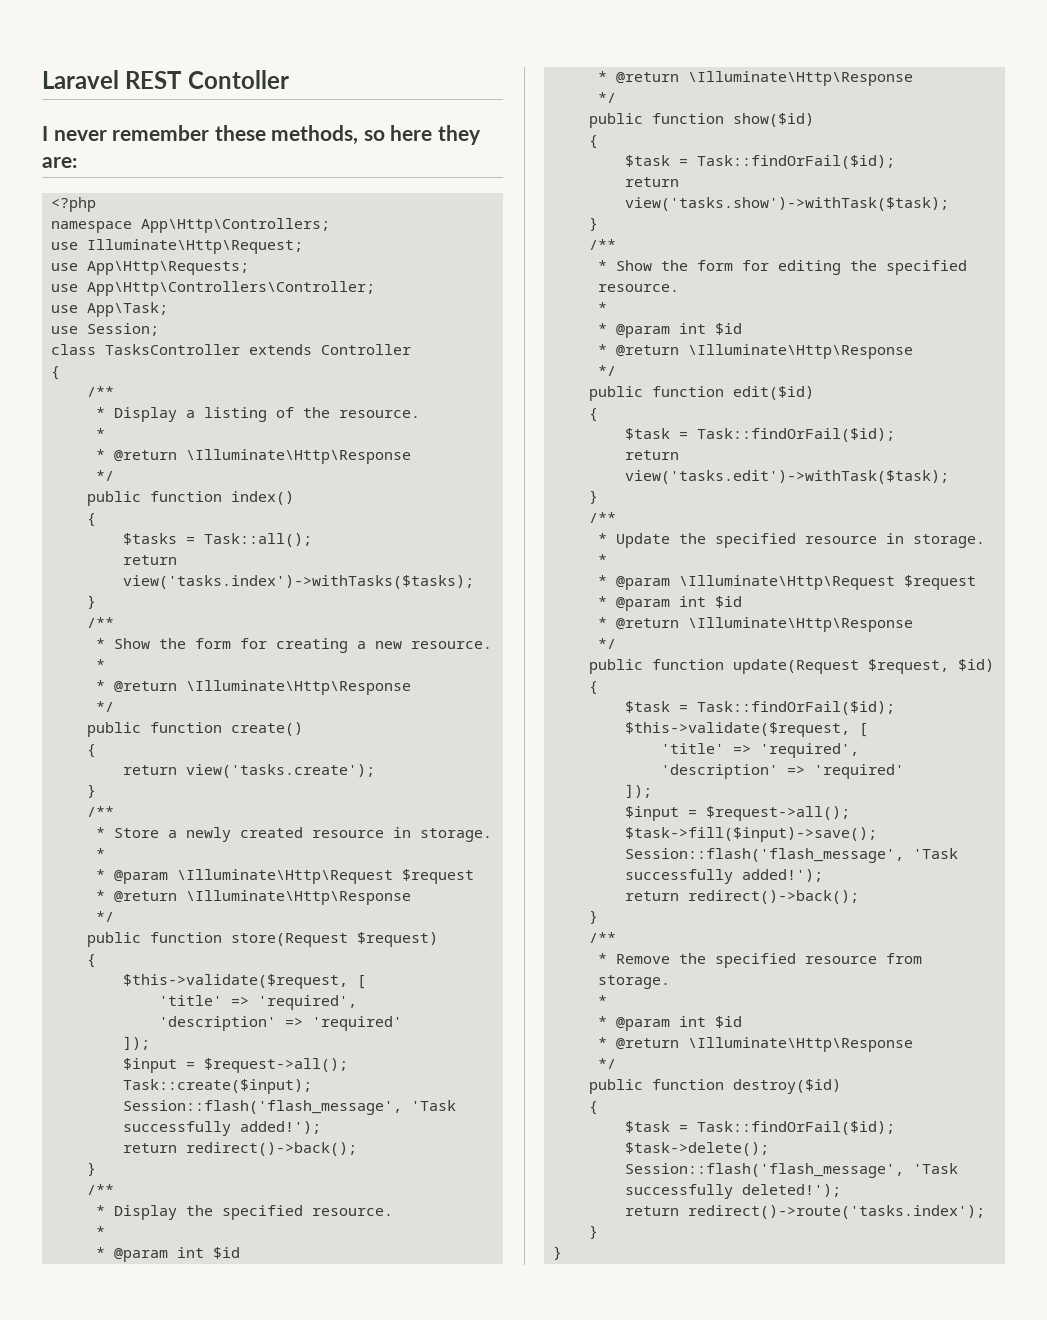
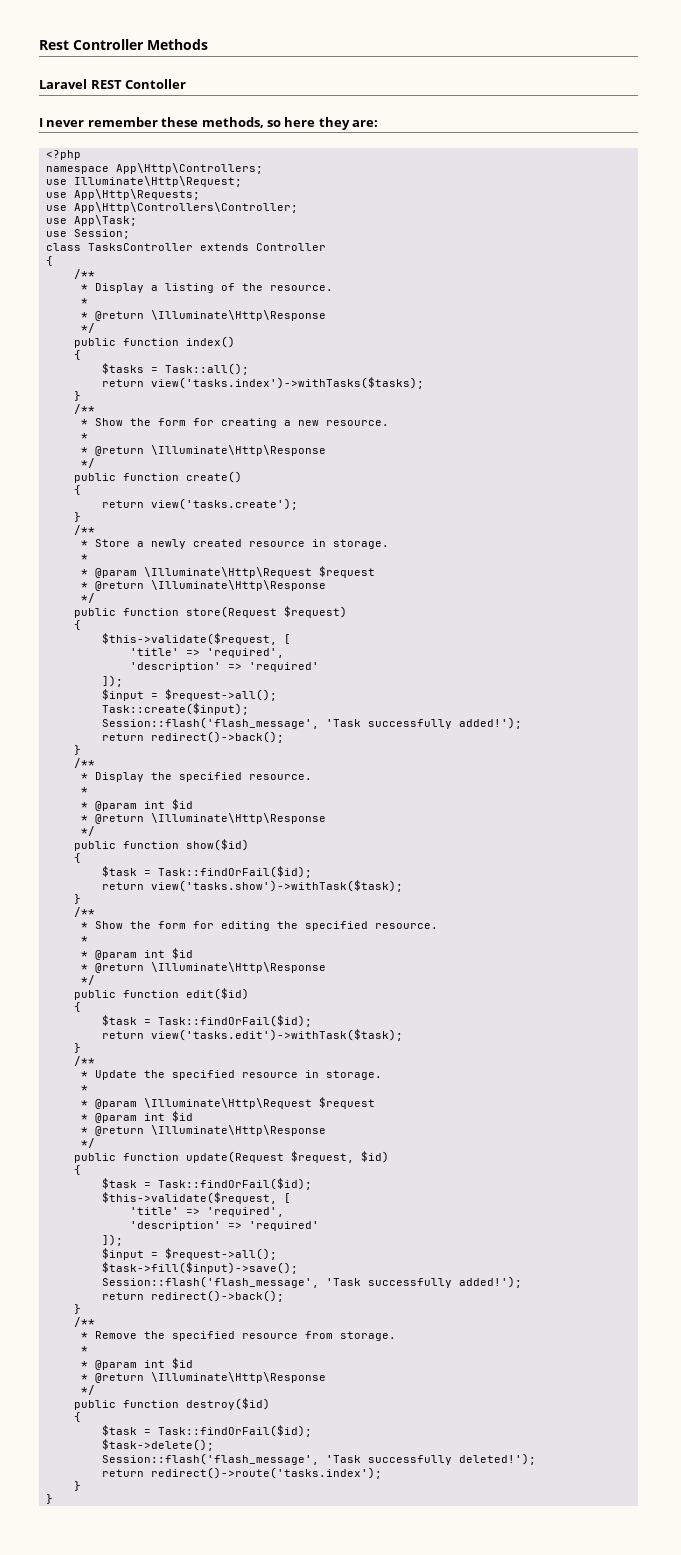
(42, 79) none -> [39,39,208,50] Rest Controller Methods //

